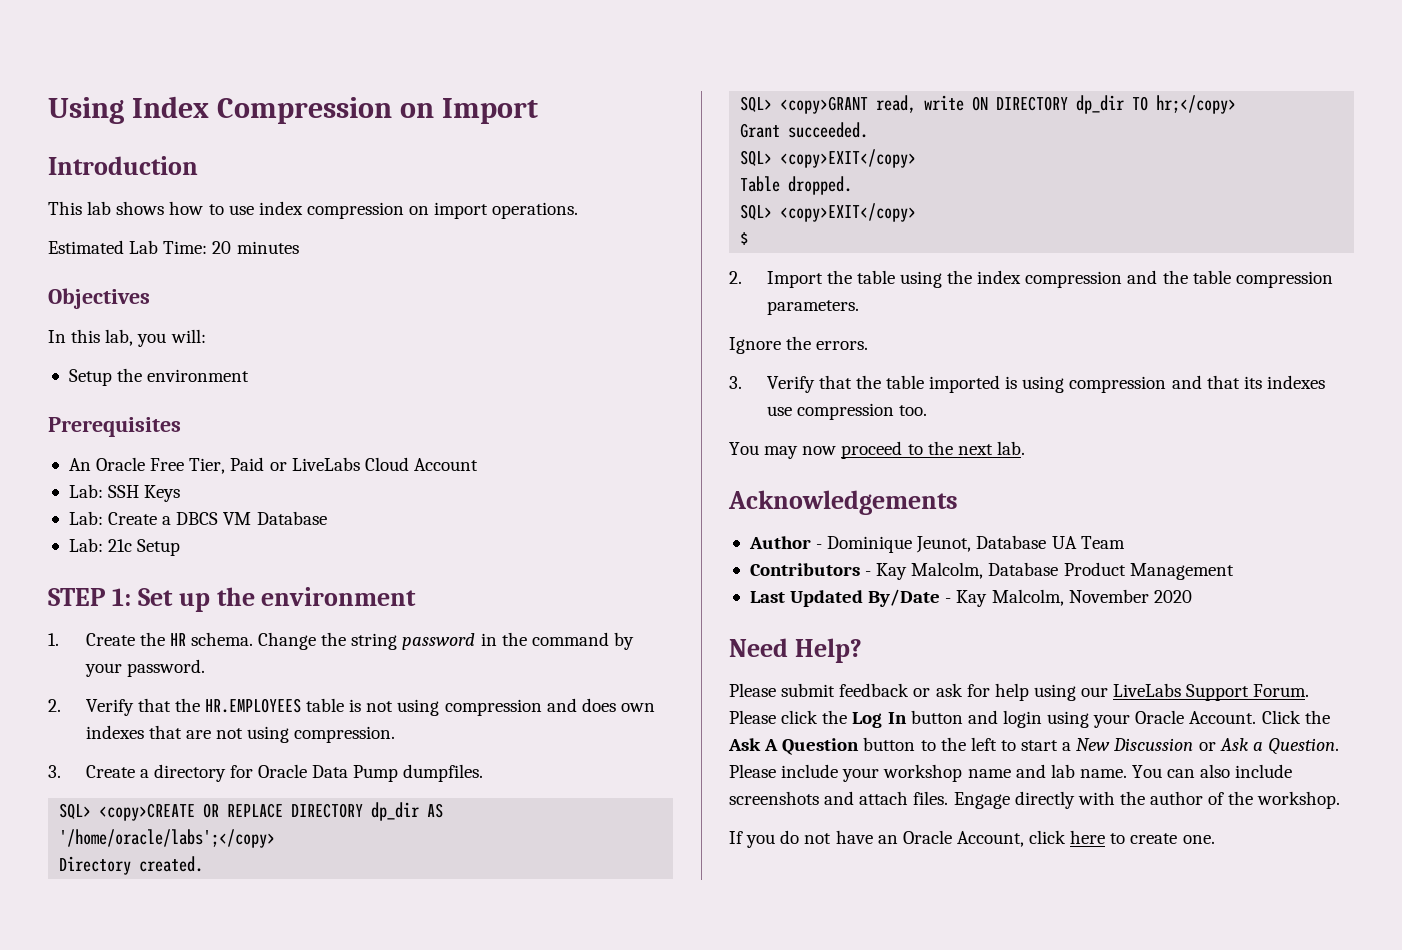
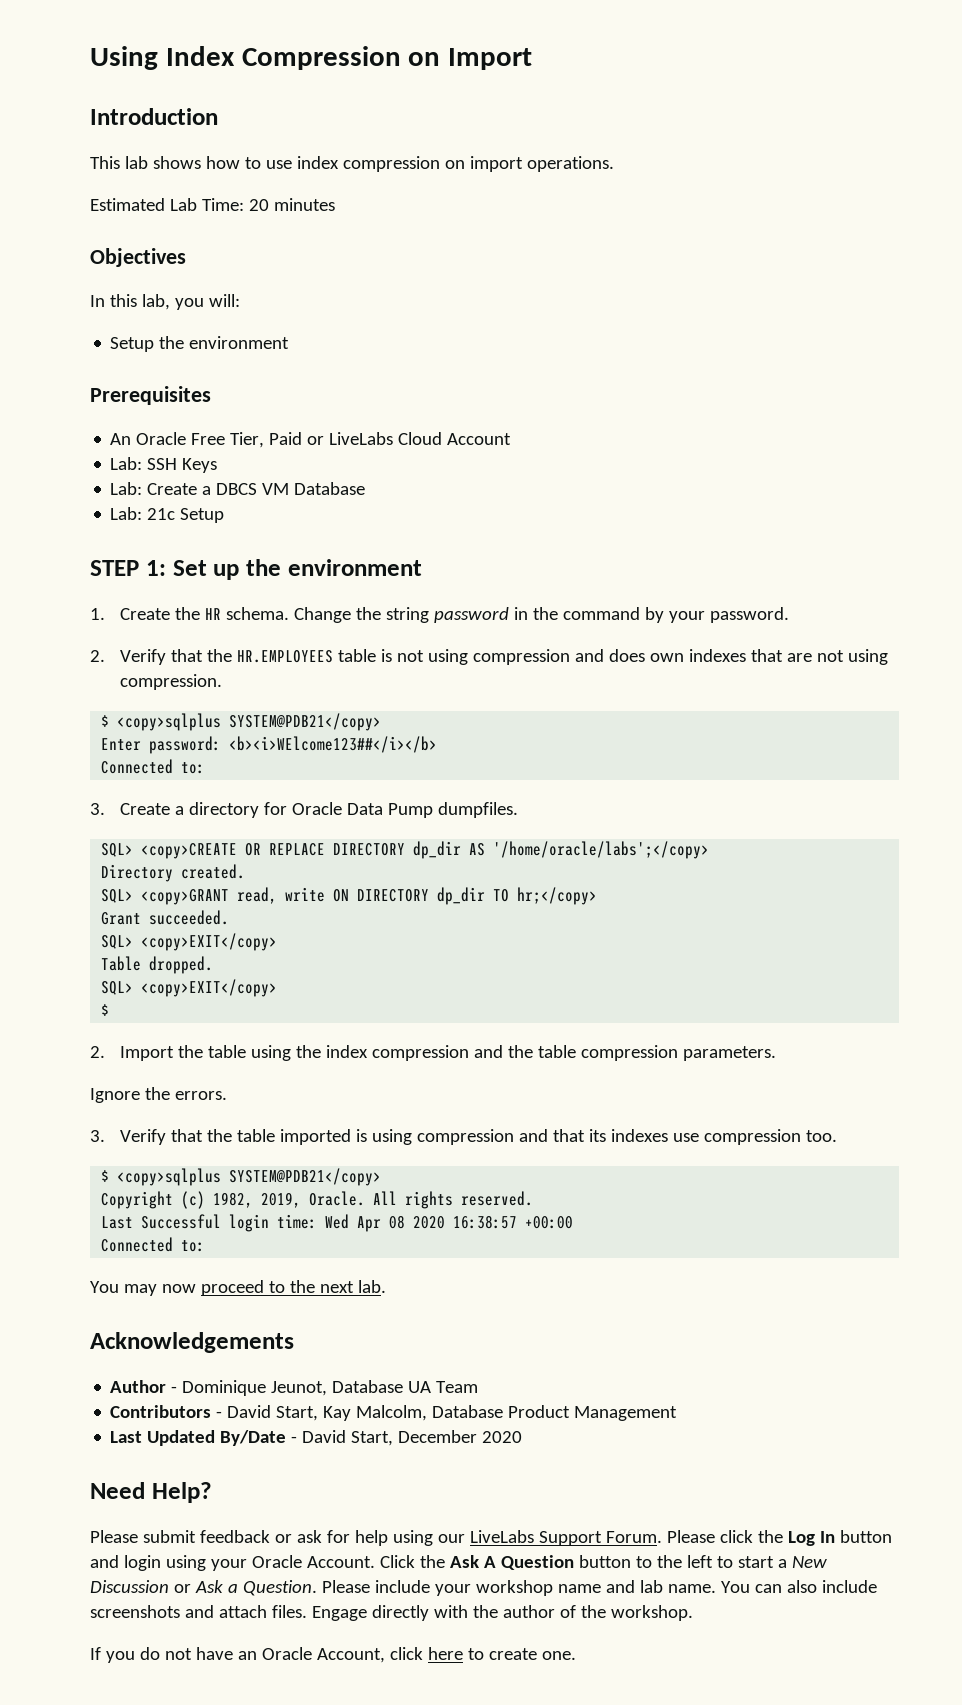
(396, 734) none -> [101,713,382,731] [101,736,438,754] [101,759,206,774] // $ <copy>sqlplus SYSTEM@PDB21</copy> // Enter password: <b><i>WElcome123##</i></b> // Connected to:
(927, 410) none -> [101,1168,382,1186] [101,1191,534,1209] [101,1214,574,1232] [101,1237,206,1252] // $ <copy>sqlplus SYSTEM@PDB21</copy> // Copyright (c) 1982, 2019, Oracle. All rights reserved. // Last Successful login time: Wed Apr 08 2020 16:38:57 +00:00 // Connected to:
(872, 573) none -> [227,1405,319,1421] David Start,
[956,589,1149,607] Kay Malcolm, November -> [302,1430,478,1446] David Start, December

